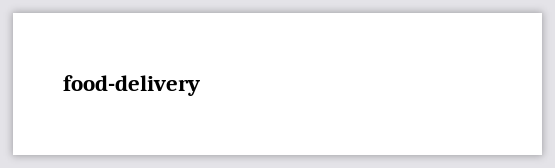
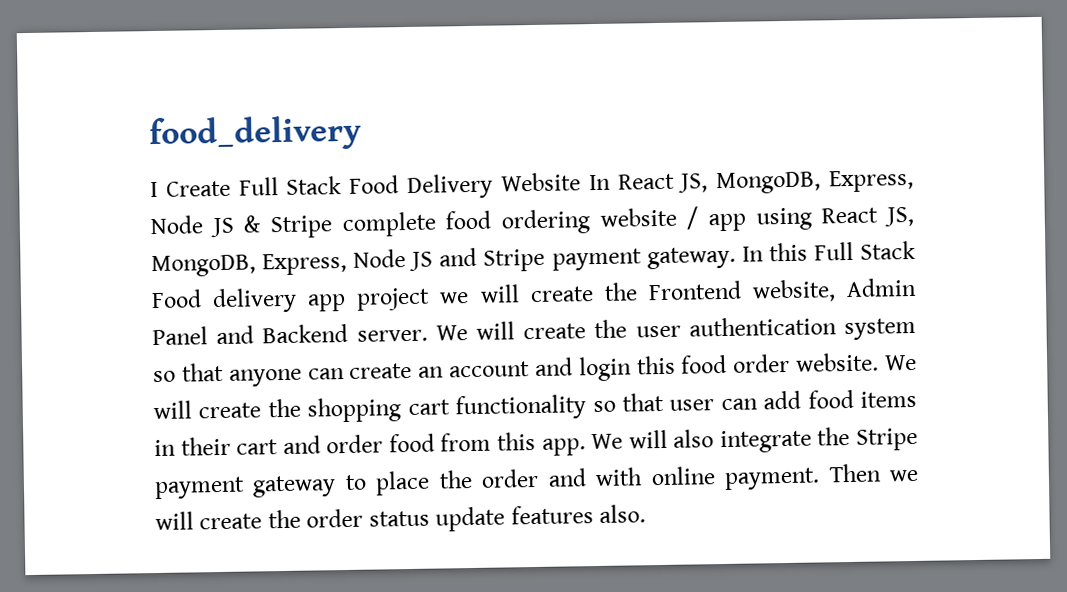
[63,75,200,96] food-delivery -> [149,114,362,153] [150,169,914,199] [150,206,914,239] [151,240,916,278] [151,277,918,314] [152,316,916,346] [153,352,917,387] [153,389,917,423] [154,426,918,457] [154,463,918,500] [155,504,647,532] food_delivery // I Create Full Stack Food Delivery Website In React JS, MongoDB, Express, Node JS & Stripe complete food ordering website / app using React JS, MongoDB, Express, Node JS and Stripe payment gateway. In this Full Stack Food delivery app project we will create the Frontend website, Admin Panel and Backend server. We will create the user authentication system so that anyone can create an account and login this food order website. We will create the shopping cart functionality so that user can add food items in their cart and order food from this app. We will also integrate the Stripe payment gateway to place the order and with online payment. Then we will create the order status update features also.

